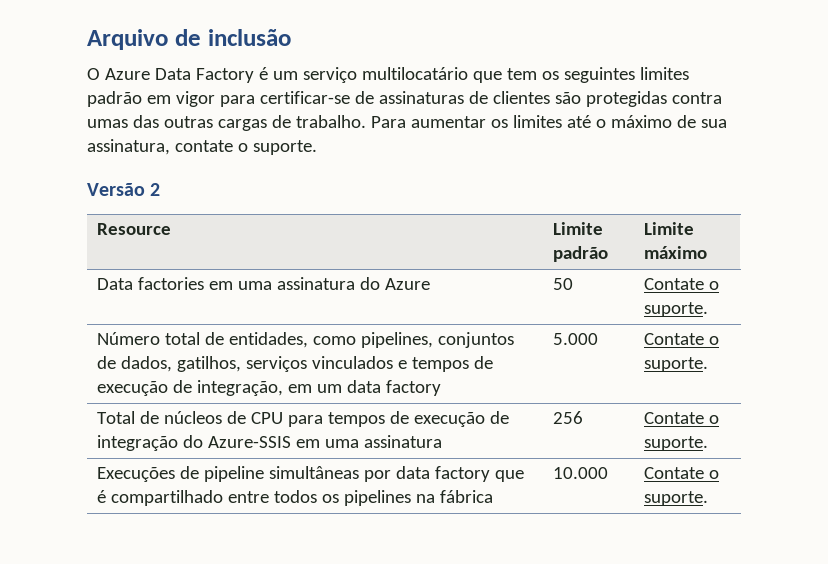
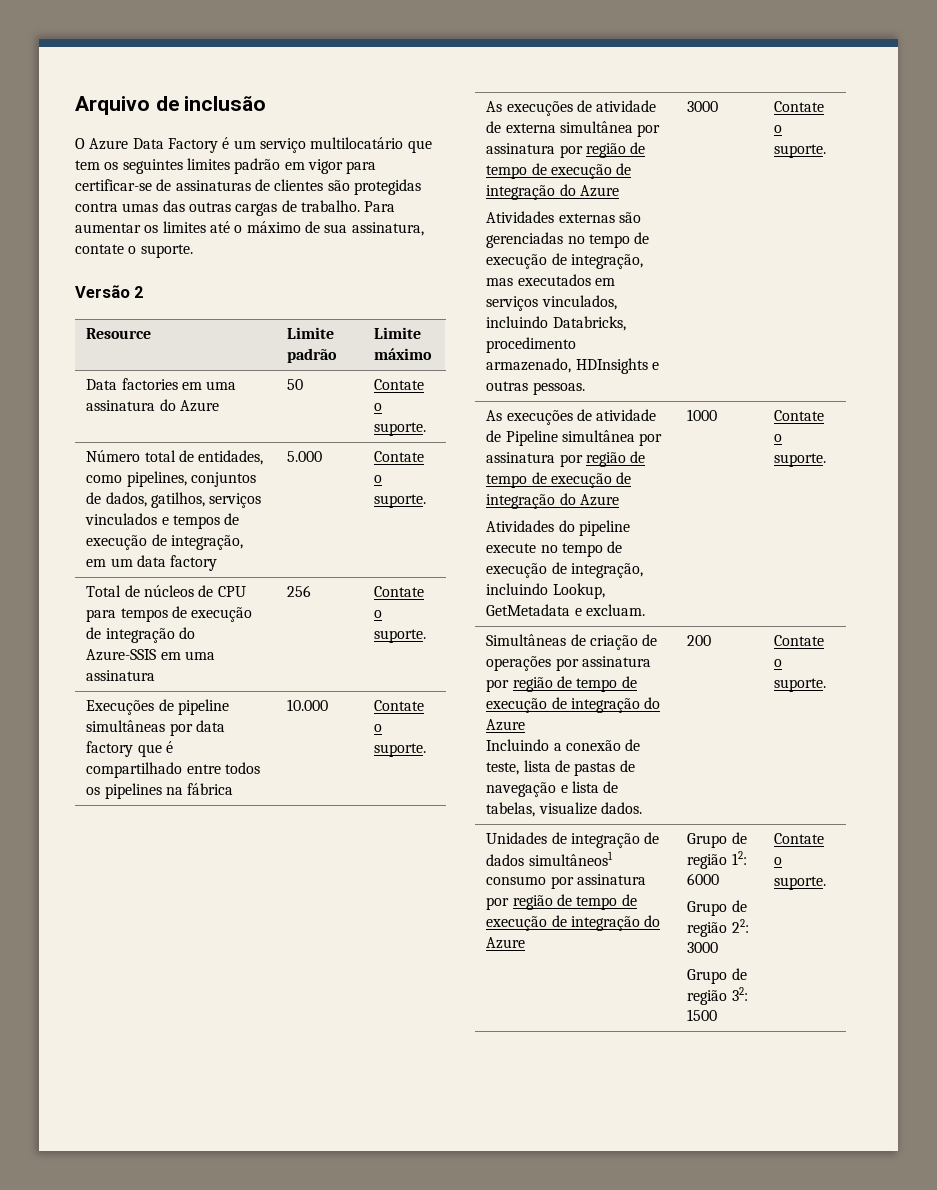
(708, 498) none -> [486,100,657,116] [486,121,661,137] [486,142,646,158] [486,163,632,179] [486,184,620,200] [486,211,642,223] [486,232,650,248] [486,253,644,269] [486,274,616,286] [486,295,617,311] [486,316,626,331] [486,337,577,353] [486,358,660,374] [486,381,585,395] [687,101,719,112] [774,101,825,112] [774,125,783,133] [774,144,827,158] [486,409,657,425] [486,430,663,446] [486,451,646,467] [486,472,632,488] [486,493,620,509] [486,520,631,536] [486,541,623,557] [486,562,644,578] [486,583,605,599] [486,604,646,616] [687,409,718,421] [774,410,825,421] [774,434,783,442] [774,453,827,467] [486,634,658,650] [486,656,652,671] [486,676,637,692] [486,697,661,713] [486,719,526,731] [486,739,641,751] [486,760,635,776] [486,781,619,797] [486,802,643,817] [687,635,712,646] [774,635,825,646] [774,659,783,667] [774,678,827,692] [486,832,660,848] [486,851,613,866] [486,874,647,889] [486,894,637,910] [486,915,661,931] [486,937,526,949] [687,832,747,848] [687,851,747,869] [687,873,720,885] [687,900,747,916] [687,919,749,937] [687,942,719,953] [687,968,747,984] [687,987,748,1005] [687,1009,718,1021] [774,833,825,844] [774,857,783,865] [774,876,827,890] // As execuções de atividade de externa simultânea por assinatura por região de tempo de execução de integração do Azure // Atividades externas são gerenciadas no tempo de execução de integração, mas executados em serviços vinculados, incluindo Databricks, procedimento armazenado, HDInsights e outras pessoas. | 3000 | Contate o suporte. // As execuções de atividade de Pipeline simultânea por assinatura por região de tempo de execução de integração do Azure // Atividades do pipeline execute no tempo de execução de integração, incluindo Lookup, GetMetadata e excluam. | 1000 | Contate o suporte. // Simultâneas de criação de operações por assinatura por região de tempo de execução de integração do Azure // Incluindo a conexão de teste, lista de pastas de navegação e lista de tabelas, visualize dados. | 200 | Contate o suporte. // Unidades de integração de dados simultâneos1 consumo por assinatura por região de tempo de execução de integração do Azure | Grupo de região 12: 6000 // Grupo de região 22: 3000 // Grupo de região 32: 1500 | Contate o suporte.

